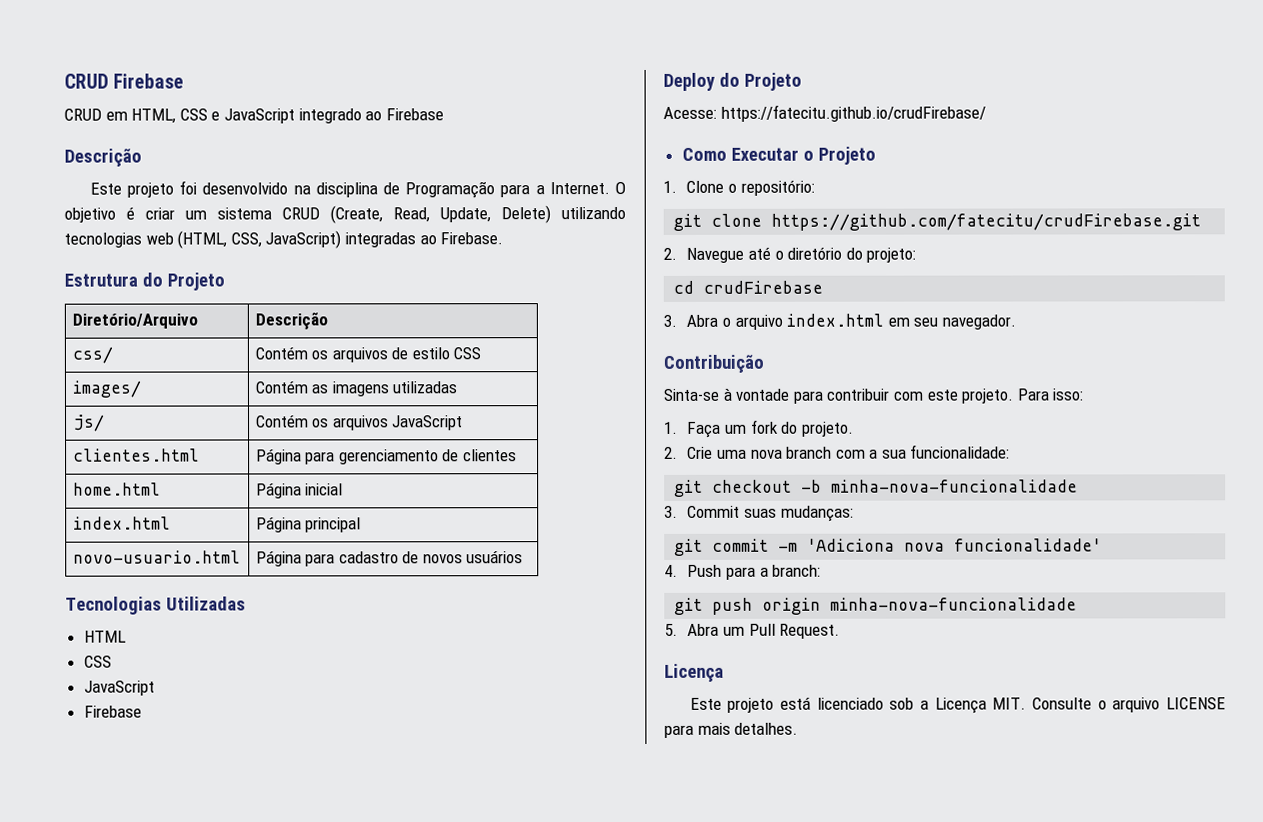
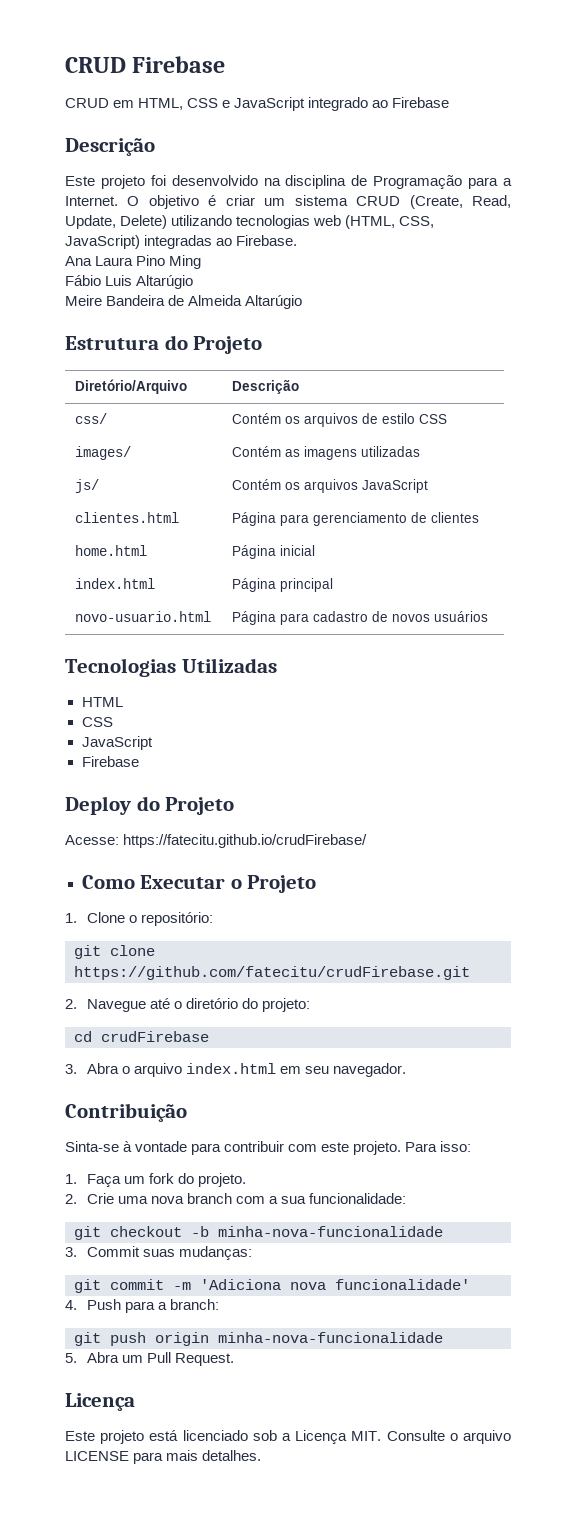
(504, 238) none -> [65,255,202,269] [65,275,194,289] [65,295,303,309] // Ana Laura Pino Ming // Fábio Luis Altarúgio // Meire Bandeira de Almeida Altarúgio

